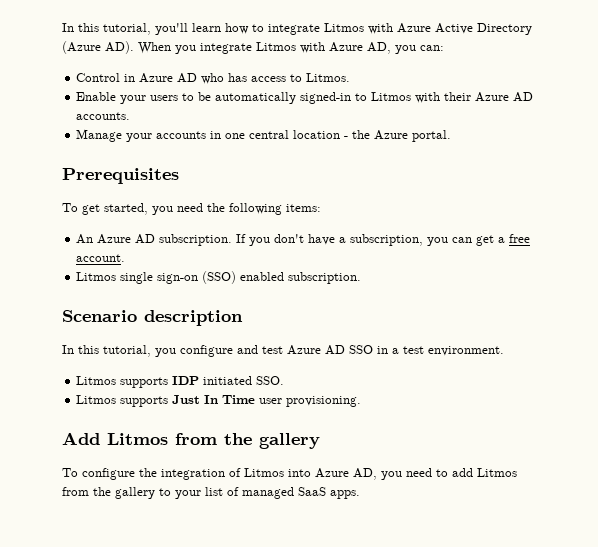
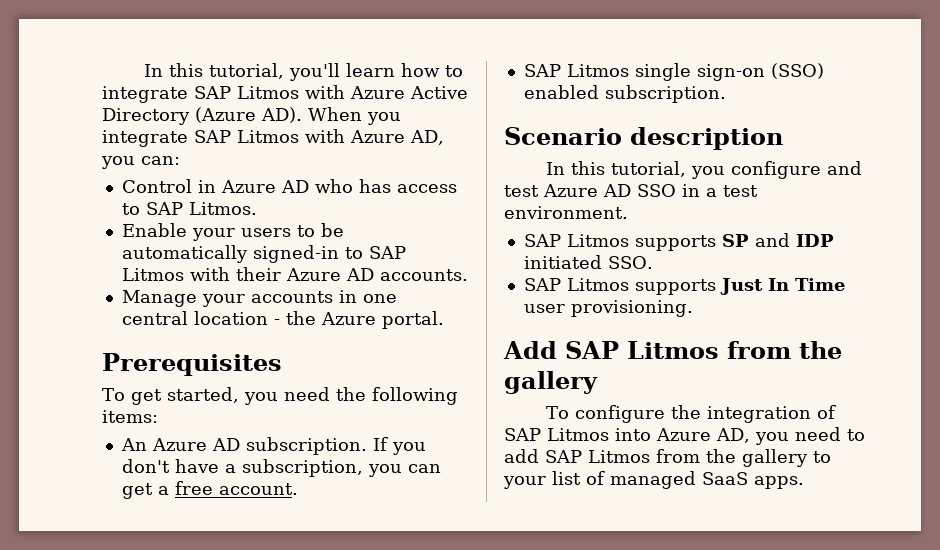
(320, 29) none -> [194,86,231,99] SAP
(252, 48) none -> [194,130,231,143] SAP
(303, 78) none -> [145,202,183,215] SAP
(368, 97) none -> [368,246,406,259] SAP
(126, 258) none -> [523,64,561,77] SAP
[76,376,169,388] Litmos supports -> [523,233,790,251] SAP Litmos supports SP and
(285, 380) none -> [523,278,561,291] SAP
(100, 438) none -> [565,341,619,359] SAP
(241, 472) none -> [504,428,541,441] SAP
(473, 472) none -> [545,450,582,463] SAP

